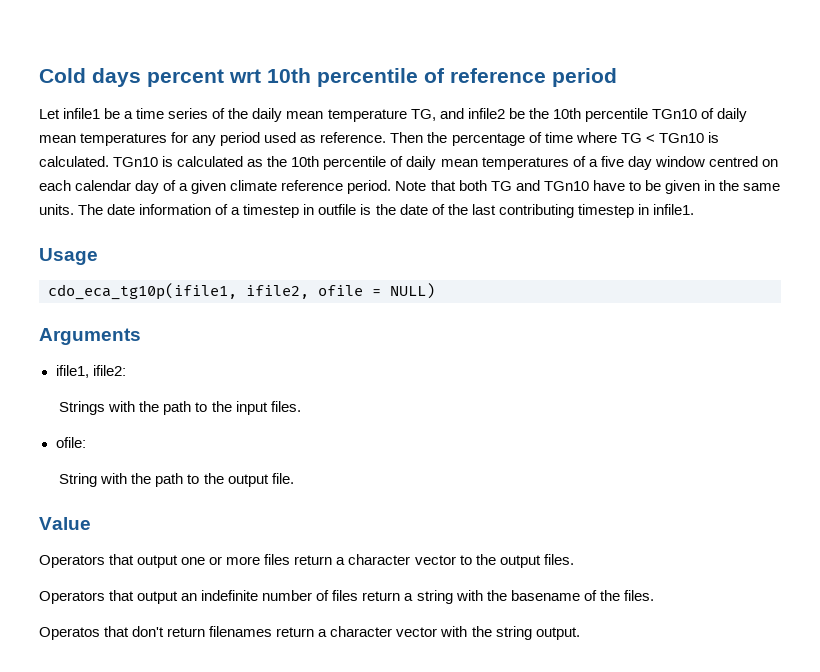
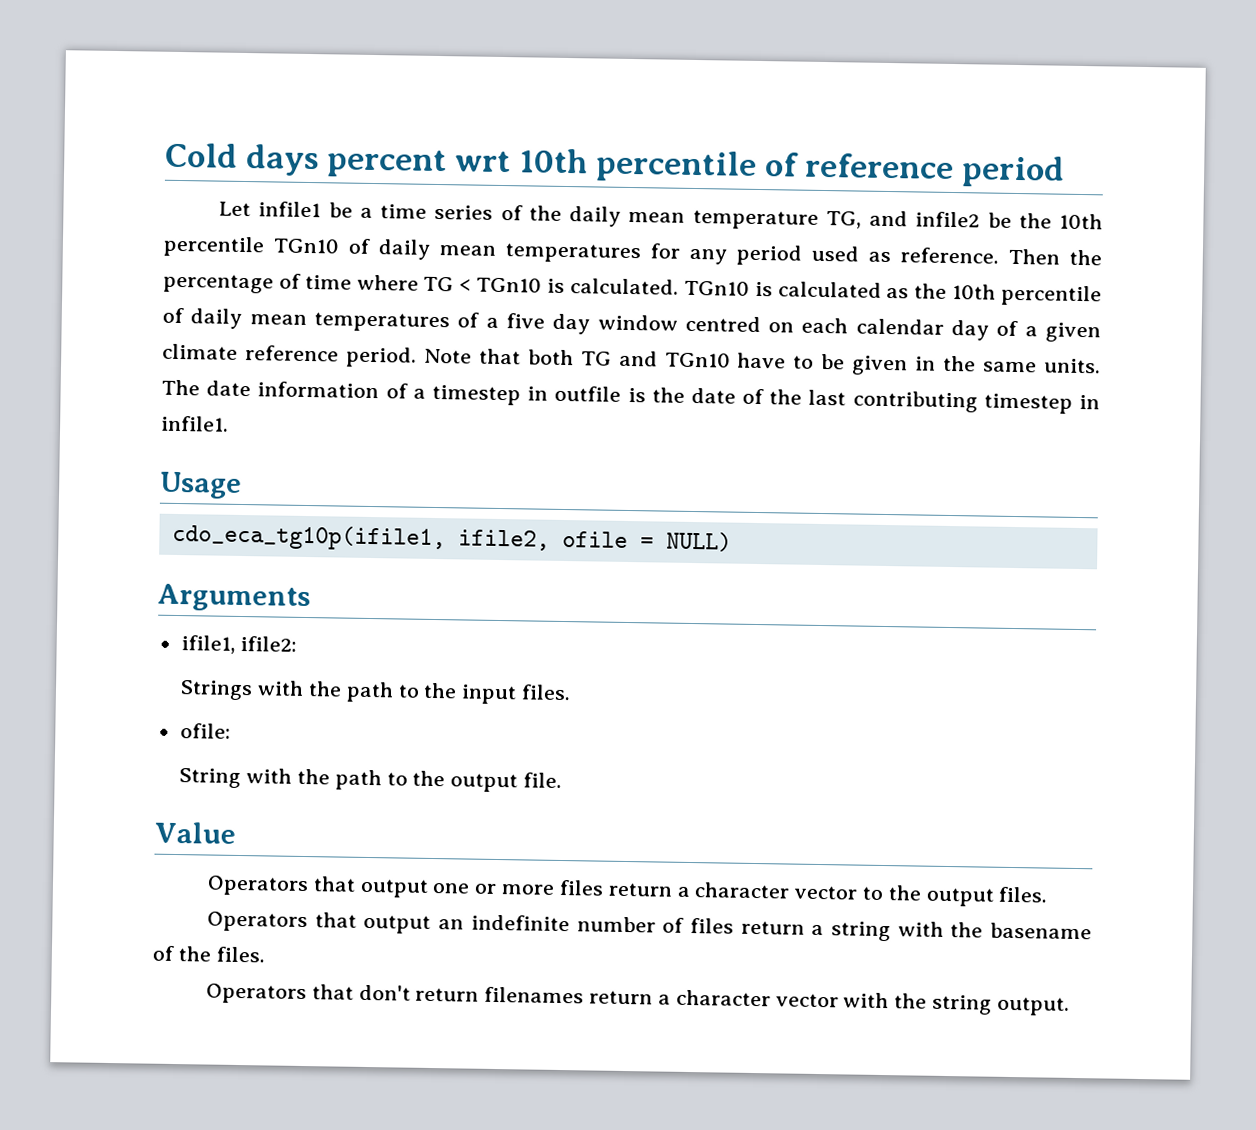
[39,627,100,640] Operatos -> [206,983,308,1005] Operators

